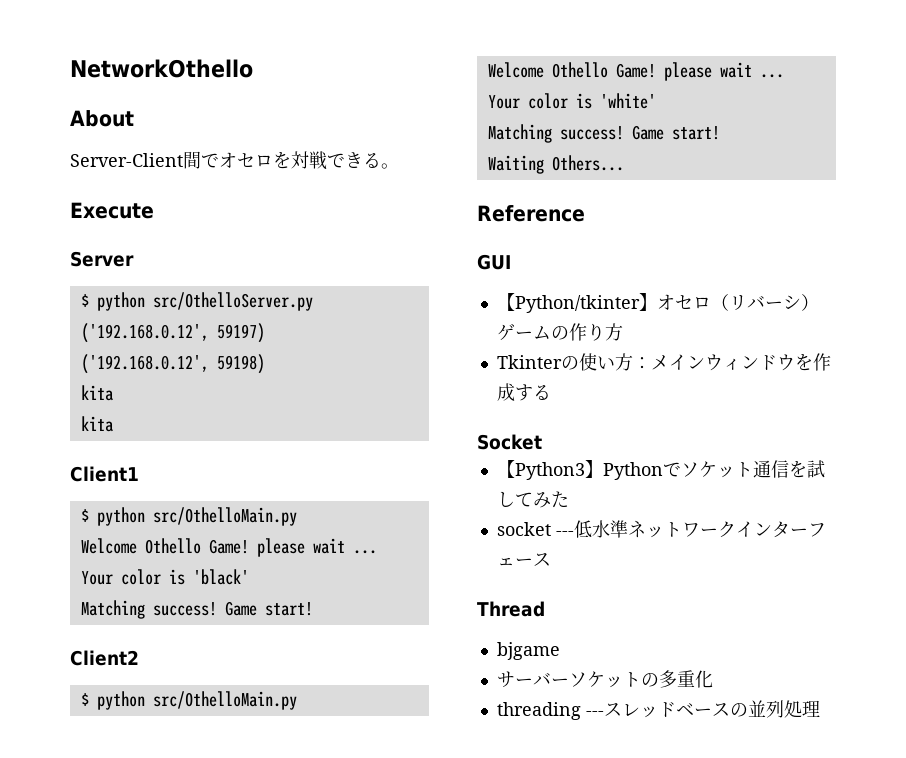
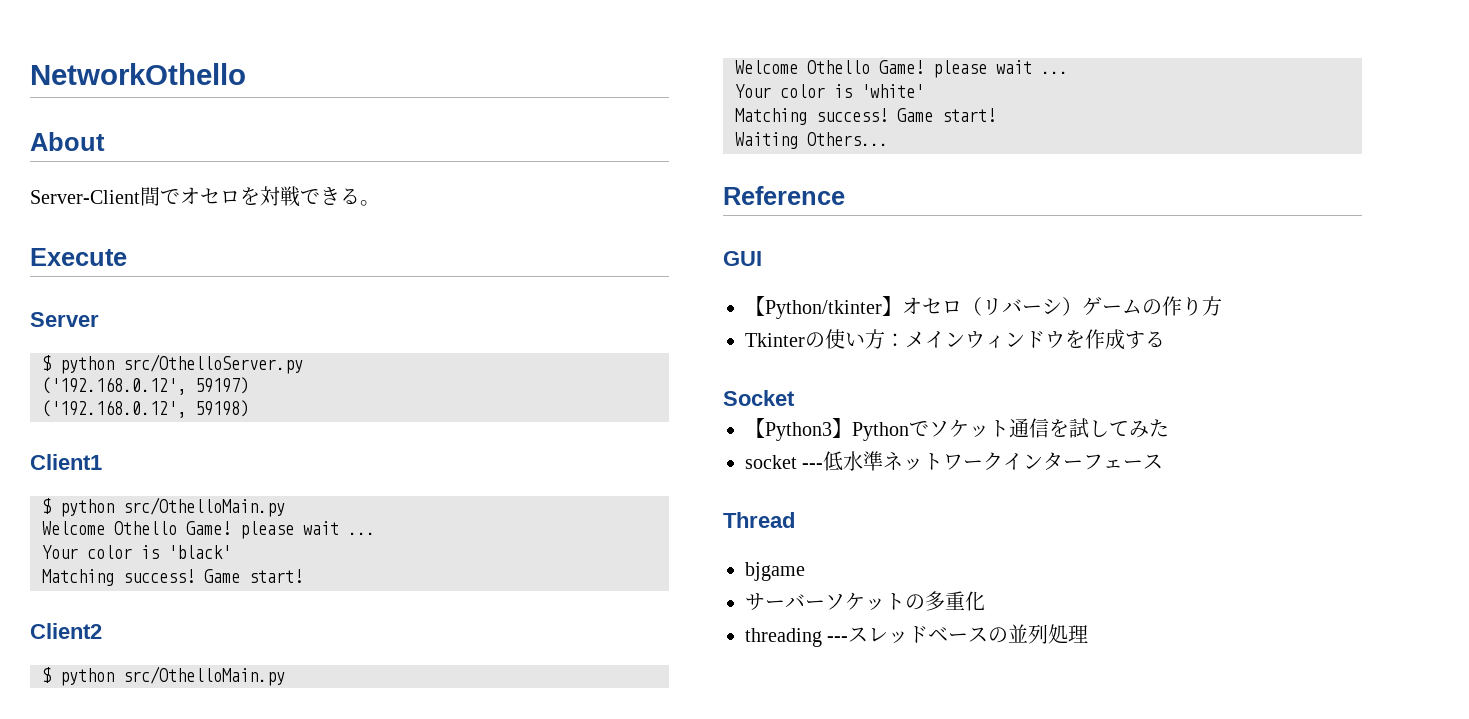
[80,385,113,401] [80,416,113,432] // kita // kita -> (249, 408) none

